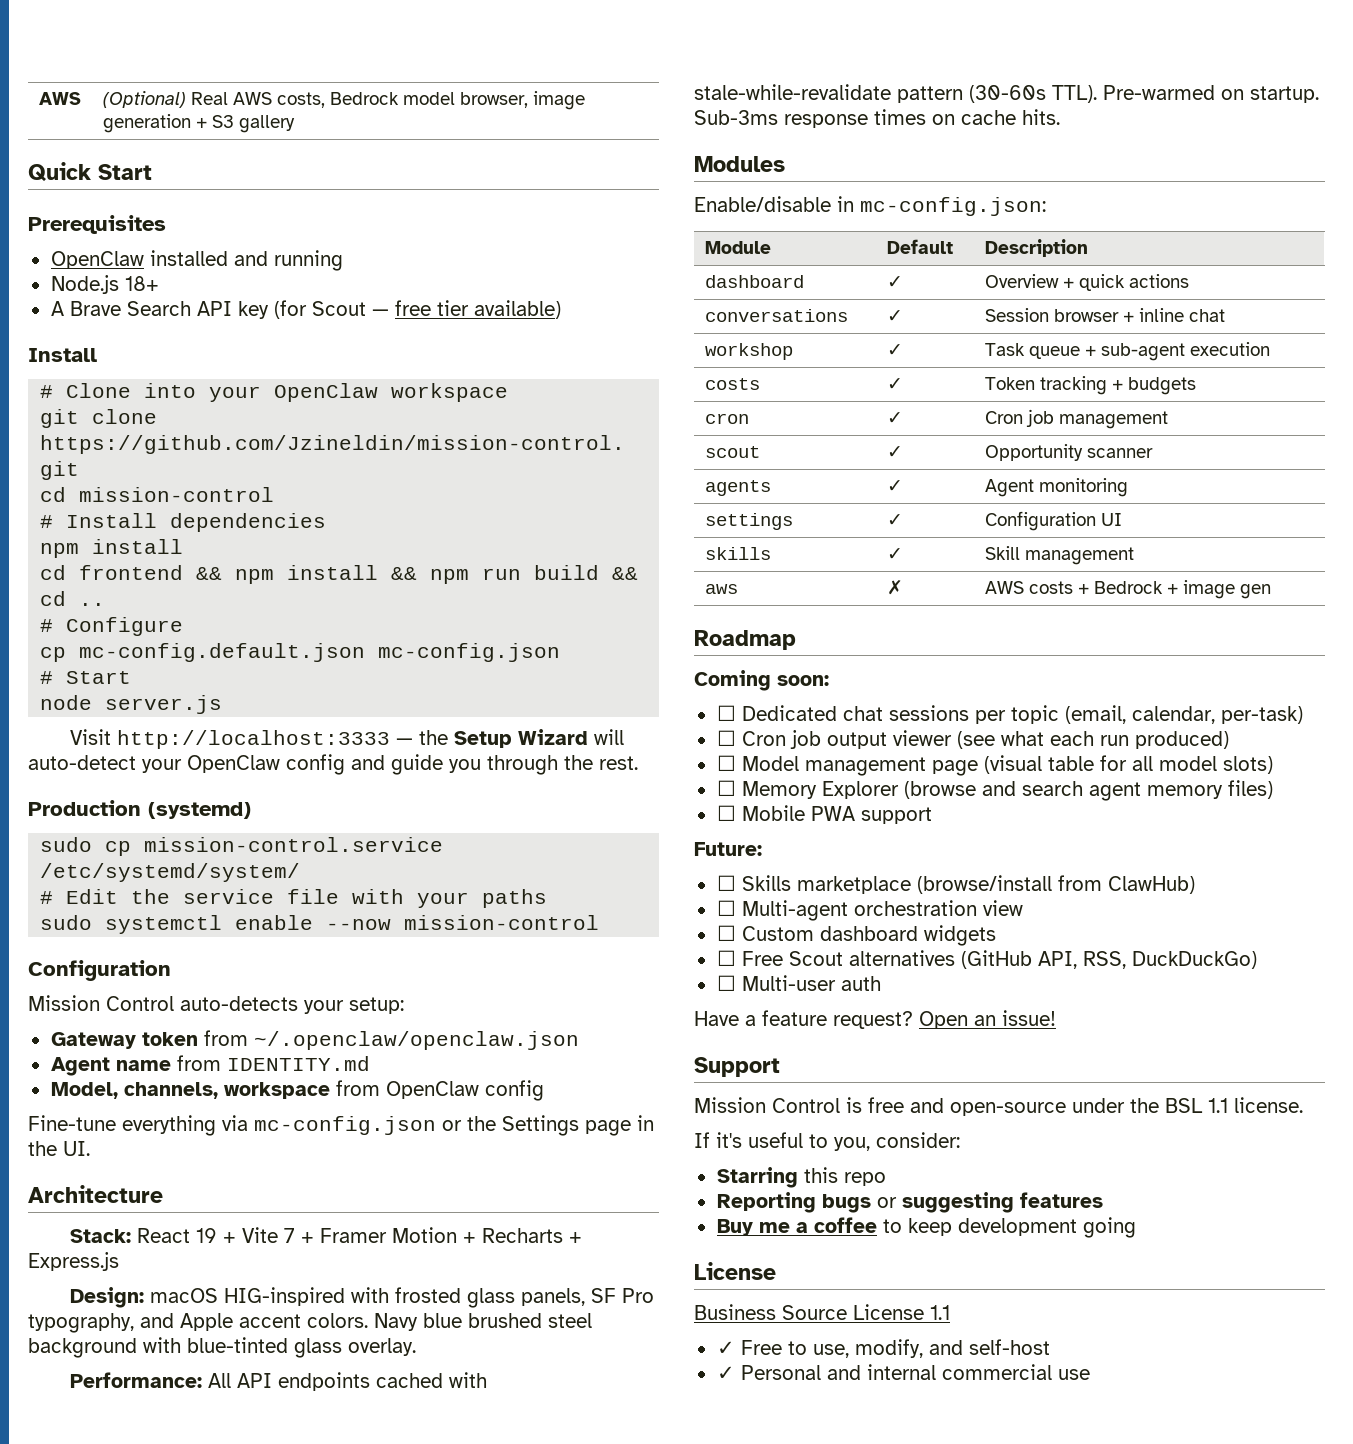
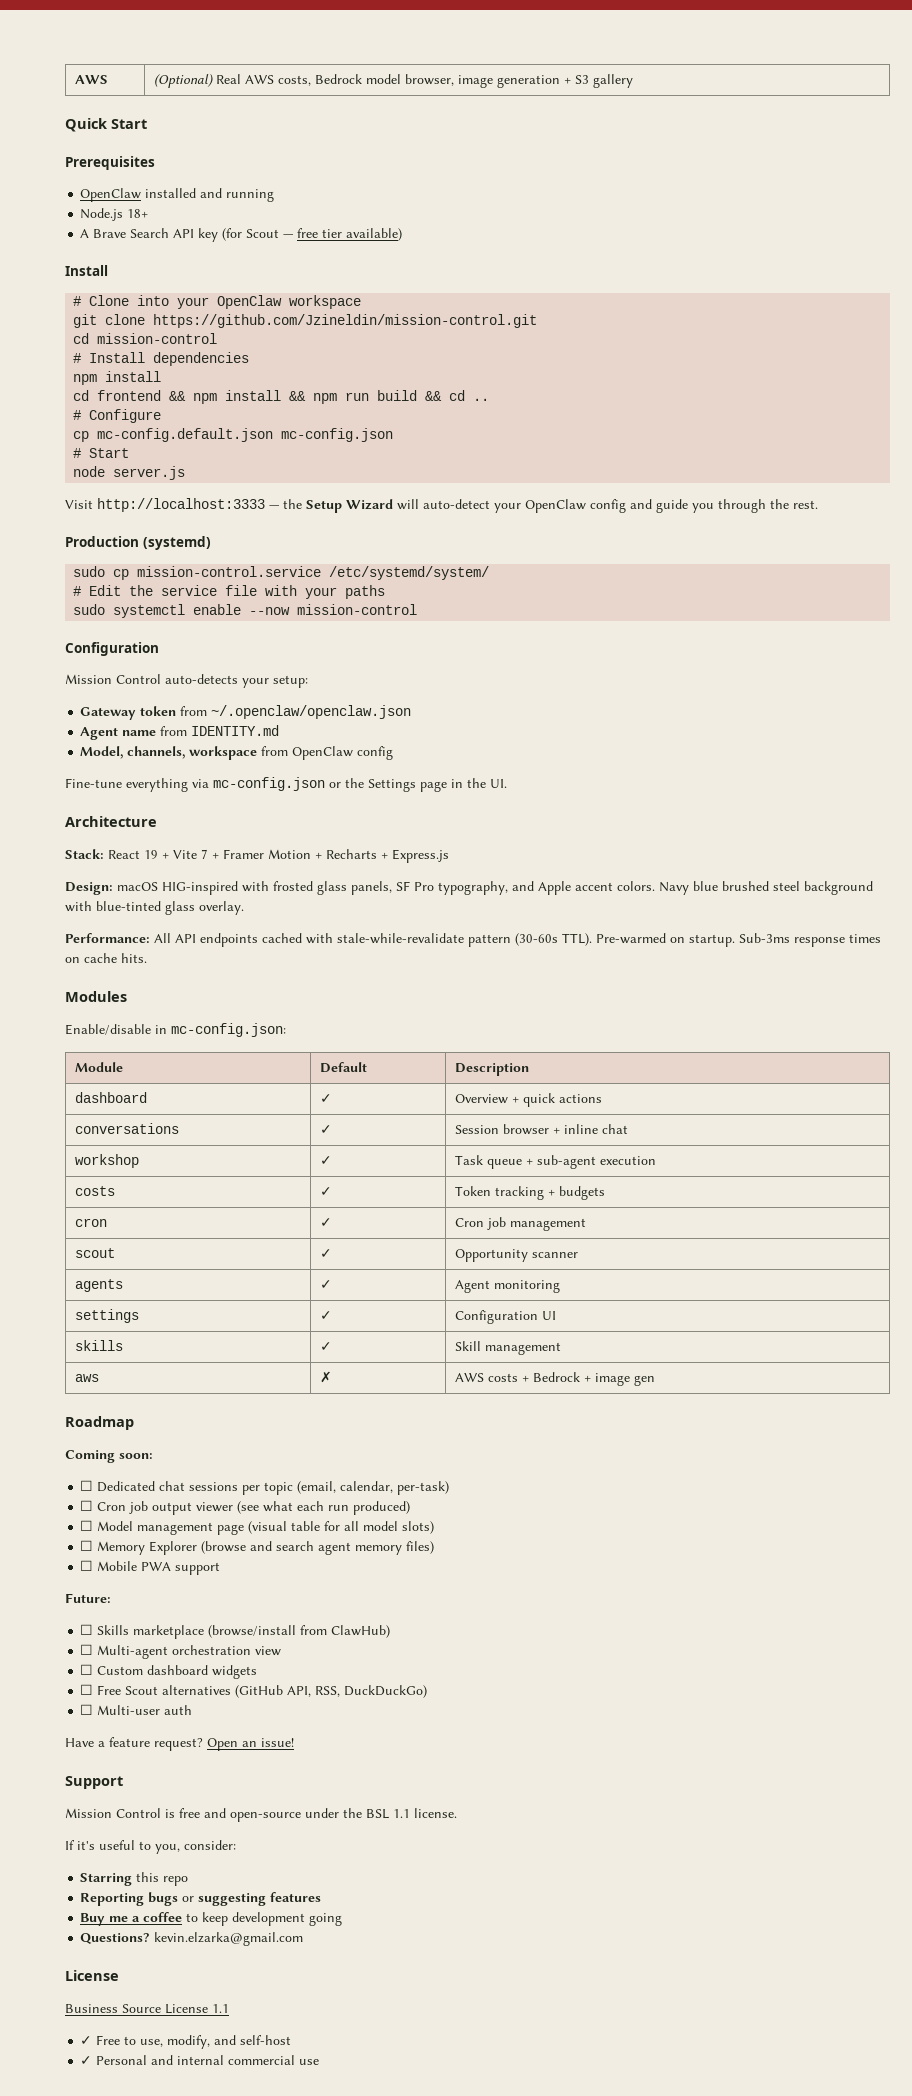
(1136, 1227) none -> [80,1932,304,1946] // Questions? kevin.elzarka@gmail.com

